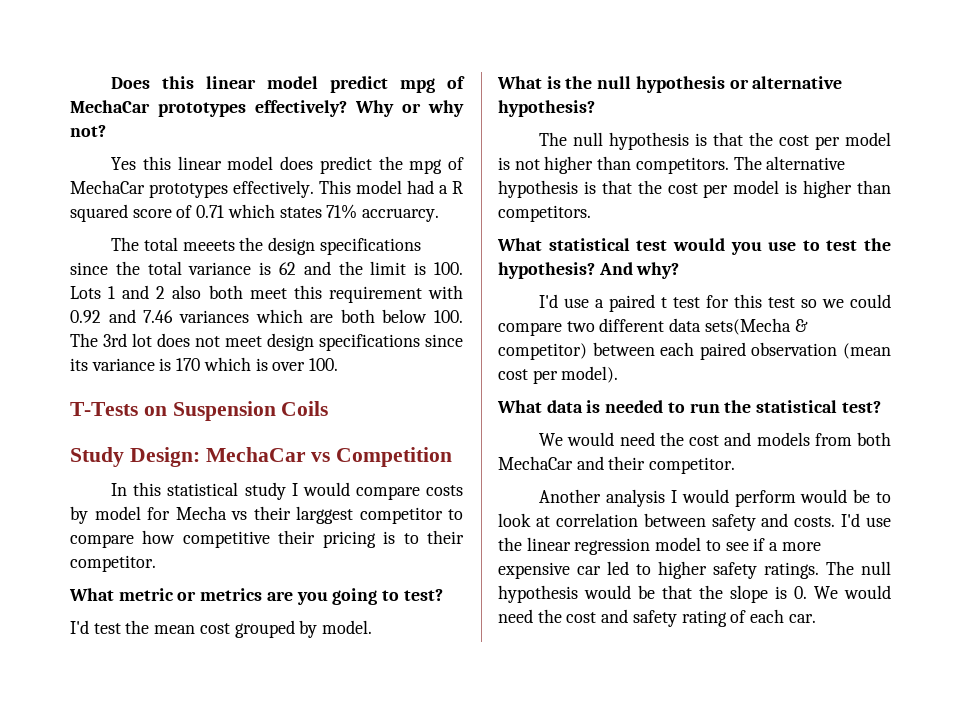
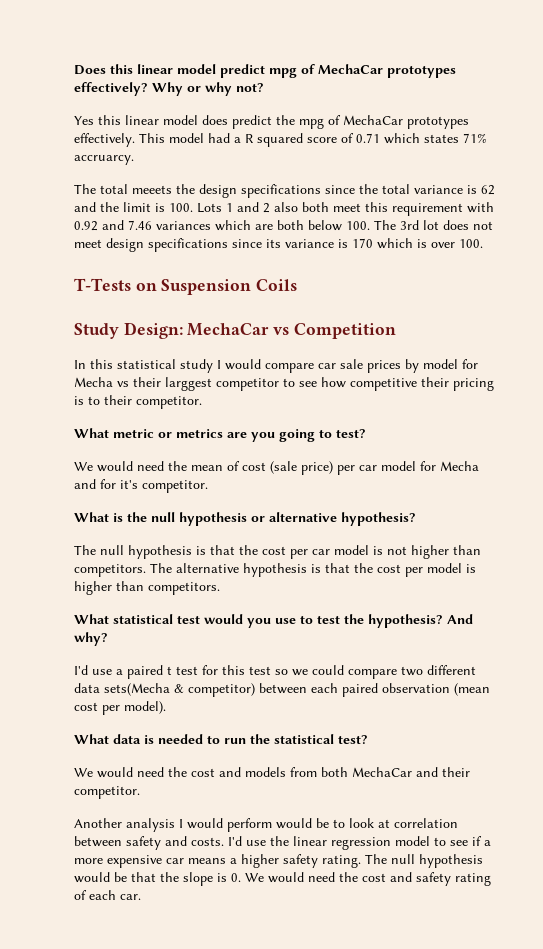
[426,485,463,496] costs -> [318,359,401,373] car sale prices
[70,534,134,548] compare -> [299,381,317,387] see
[70,620,373,638] I'd test the mean cost grouped by model. -> [74,461,479,475] [74,479,208,493] We would need the mean of cost (sale price) per car model for Mecha and for it's competitor.
(841, 143) none -> [312,549,330,555] car
[607,561,651,575] led to -> [188,858,237,864] means a
[764,562,819,579] ratings. -> [322,855,361,868] rating.

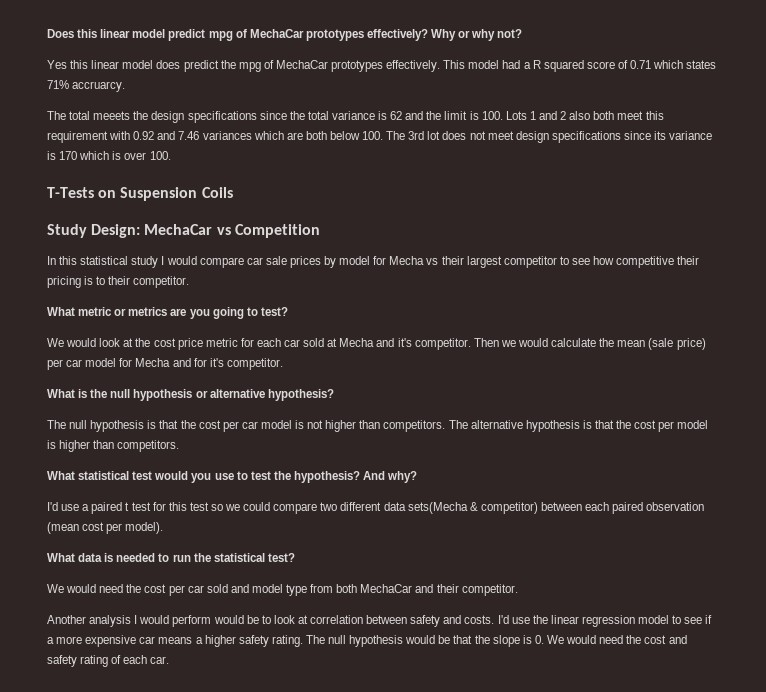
[165,377,212,391] larggest -> [466,256,502,268] largest
[137,461,266,471] need the mean of cost -> [99,338,646,350] look at the cost price metric for each car sold at Mecha and it's competitor. Then we would calculate the mean
[219,767,286,777] and models -> [168,584,308,596] per car sold and model type

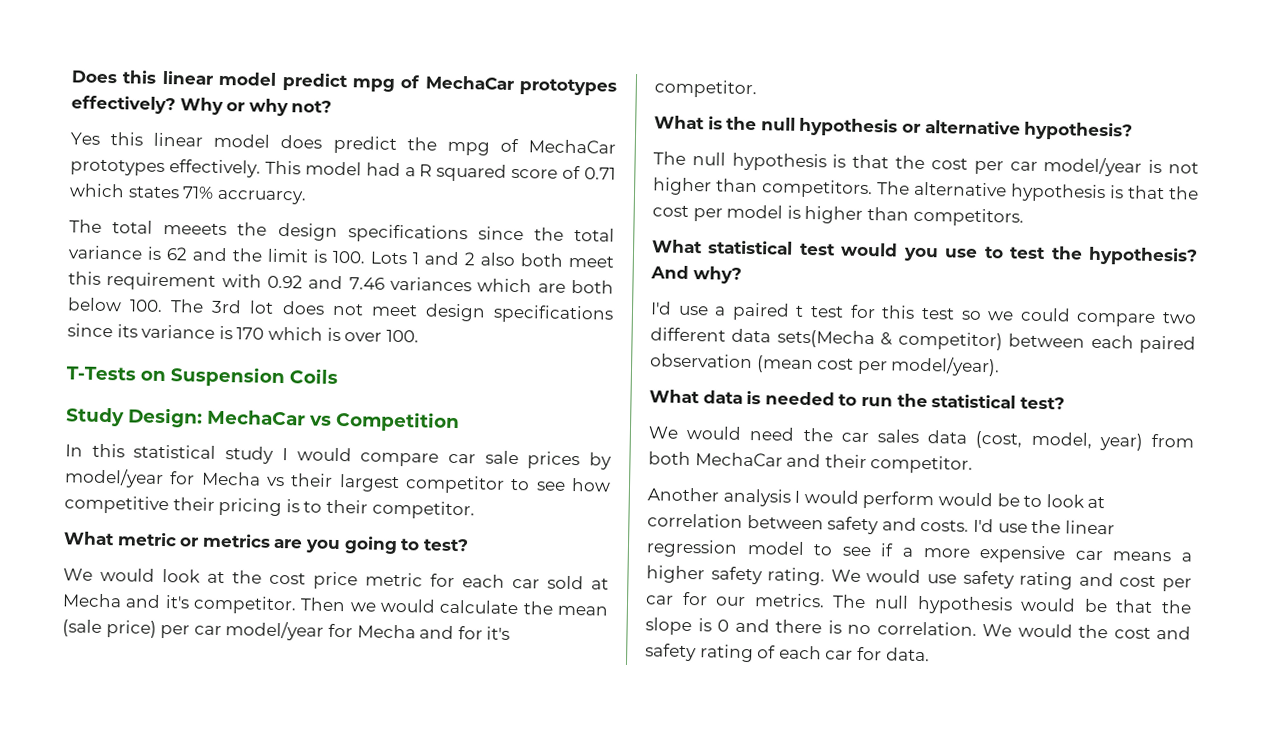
[339,256,371,265] model -> [64,468,164,489] model/year
[85,358,117,367] model -> [225,621,325,641] model/year
[260,420,292,429] model -> [1043,157,1143,177] model/year
[125,522,164,534] model). -> [890,356,1001,377] model/year).
[144,584,308,596] cost per car sold and model type -> [840,429,1143,451] car sales data (cost, model, year)
(303, 641) none -> [830,569,1192,592] [645,591,825,608] We would use safety rating and cost per car for our metrics.
[534,635,624,644] 0. We would need -> [717,618,1073,638] 0 and there is no correlation. We would
[150,656,170,664] car. -> [825,646,930,662] car for data.

